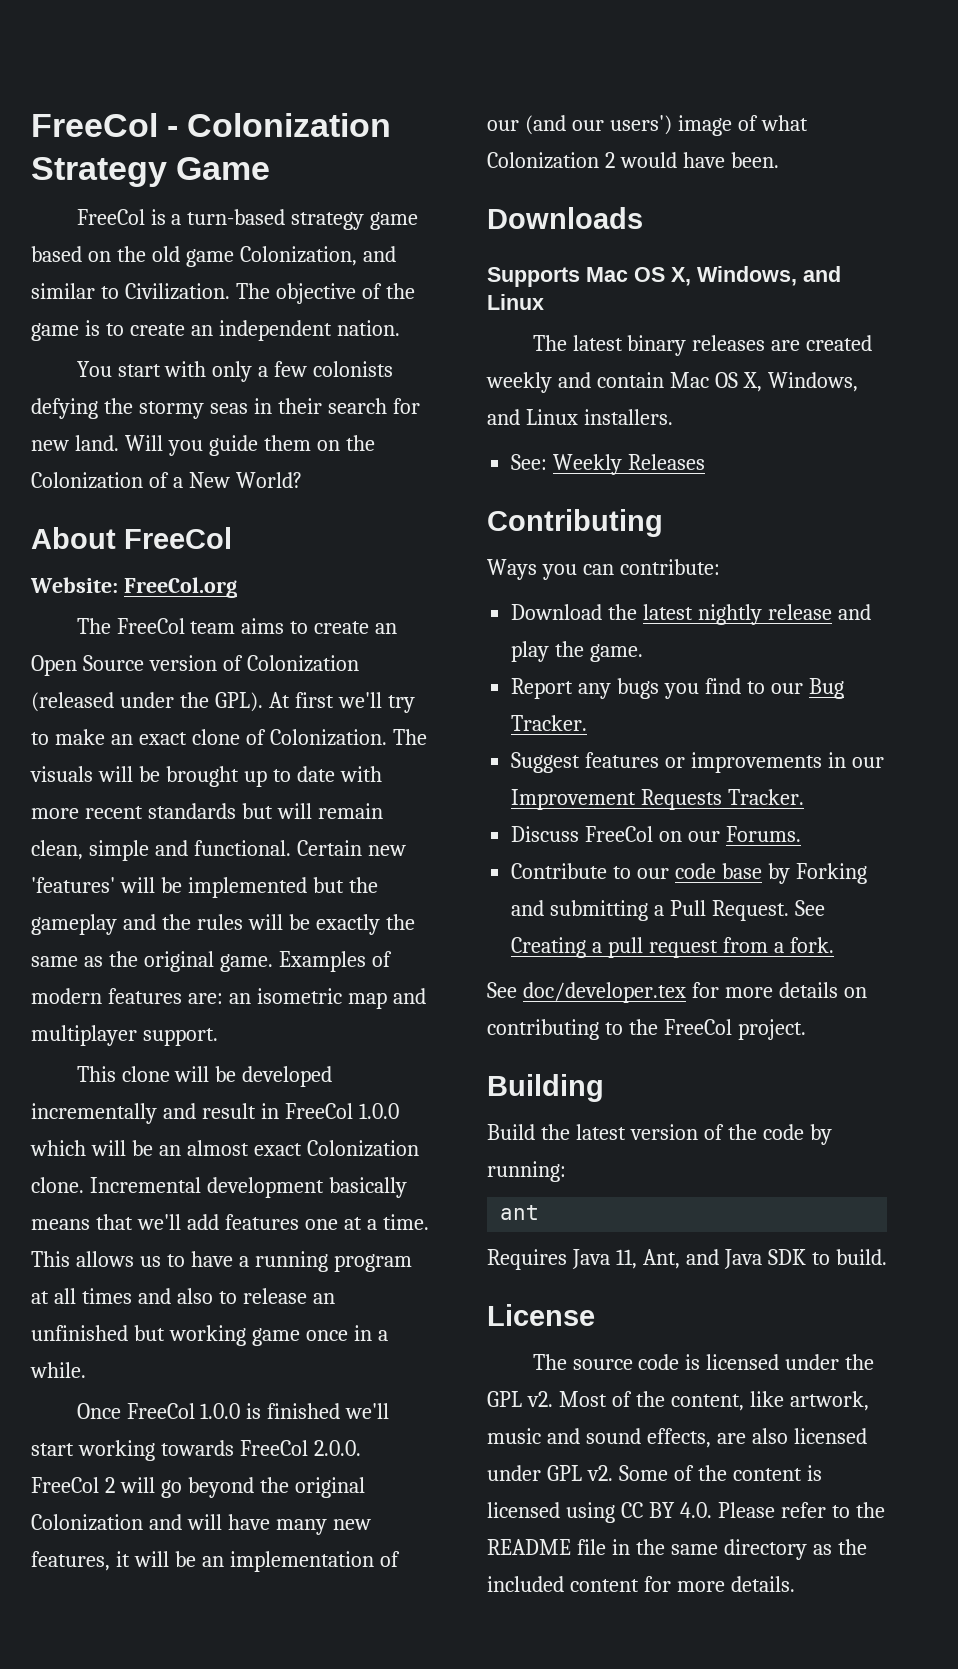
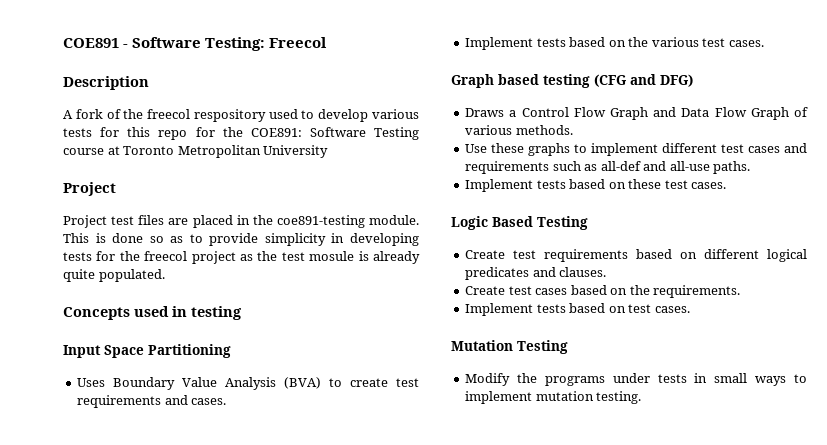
[31,113,392,137] [31,157,271,187] [76,209,419,230] [31,246,396,267] [31,283,415,304] [31,320,400,341] [76,361,394,382] [31,398,420,419] [31,435,375,456] [31,472,302,489] [31,527,232,549] [30,577,237,598] [76,618,398,634] [31,655,359,676] [31,692,415,713] [31,729,427,746] [30,766,382,787] [31,803,383,819] [31,840,406,861] [31,877,378,898] [31,914,415,935] [31,951,392,972] [31,988,426,1009] [31,1025,218,1046] [76,1066,333,1087] [31,1103,399,1124] [30,1140,419,1157] [31,1177,407,1198] [31,1214,429,1230] [31,1251,412,1272] [31,1288,335,1304] [31,1325,388,1346] [30,1362,86,1378] [76,1403,390,1419] [31,1440,361,1461] [31,1477,365,1498] [31,1514,371,1535] [31,1551,400,1572] [487,115,808,136] [487,152,779,169] [487,207,643,229] [487,266,841,287] [487,294,544,310] [532,335,873,356] [486,372,858,393] [487,409,673,425] [511,454,706,475] [487,509,663,537] [487,559,720,580] [511,604,871,625] [511,641,644,662] [511,678,844,699] [511,715,588,731] [511,752,884,773] [511,789,805,810] [511,826,801,842] [511,863,867,884] [511,900,825,921] [511,937,834,958] [487,982,867,1003] [487,1019,806,1040] [487,1074,604,1102] [487,1124,832,1145] [487,1161,566,1182] [500,1205,540,1220] [487,1249,887,1270] [487,1304,595,1326] [532,1354,875,1370] [487,1391,869,1411] [487,1428,867,1448] [487,1465,822,1481] [487,1502,885,1523] [487,1539,867,1560] [487,1576,795,1592] FreeCol - Colonization Strategy Game // FreeCol is a turn-based strategy game based on the old game Colonization, and similar to Civilization. The objective of the game is to create an independent nation. // You start with only a few colonists defying the stormy seas in their search for new land. Will you guide them on the Colonization of a New World? // About FreeCol // Website: FreeCol.org // The FreeCol team aims to create an Open Source version of Colonization (released under the GPL). At first we'll try to make an exact clone of Colonization. The visuals will be brought up to date with more recent standards but will remain clean, simple and functional. Certain new 'features' will be implemented but the gameplay and the rules will be exactly the same as the original game. Examples of modern features are: an isometric map and multiplayer support. // This clone will be developed incrementally and result in FreeCol 1.0.0 which will be an almost exact Colonization clone. Incremental development basically means that we'll add features one at a time. This allows us to have a running program at all times and also to release an unfinished but working game once in a while. // Once FreeCol 1.0.0 is finished we'll start working towards FreeCol 2.0.0. FreeCol 2 will go beyond the original Colonization and will have many new features, it will be an implementation of our (and our users') image of what Colonization 2 would have been. // Downloads // Supports Mac OS X, Windows, and Linux // The latest binary releases are created weekly and contain Mac OS X, Windows, and Linux installers. // See: Weekly Releases // Contributing // Ways you can contribute: // Download the latest nightly release and play the game. // Report any bugs you find to our Bug Tracker. // Suggest features or improvements in our Improvement Requests Tracker. // Discuss FreeCol on our Forums. // Contribute to our code base by Forking and submitting a Pull Request. See Creating a pull request from a fork. // See doc/developer.tex for more details on contributing to the FreeCol project. // Building // Build the latest version of the code by running: // ant // Requires Java 11, Ant, and Java SDK to build. // License // The source code is licensed under the GPL v2. Most of the content, like artwork, music and sound effects, are also licensed under GPL v2. Some of the content is licensed using CC BY 4.0. Please refer to the README file in the same directory as the included content for more details. -> [63,37,328,51] [63,76,149,90] [63,109,419,122] [63,127,419,140] [63,145,329,158] [63,182,116,196] [63,215,419,228] [63,233,419,246] [63,251,420,264] [63,269,165,282] [63,306,242,320] [63,344,231,358] [77,377,419,390] [77,395,227,408] [465,37,764,50] [451,74,693,88] [465,107,808,120] [465,125,573,135] [465,143,807,156] [465,161,751,174] [465,179,727,192] [451,216,588,230] [465,249,807,262] [465,267,607,280] [465,285,741,298] [465,303,690,316] [451,340,568,354] [465,373,807,386] [465,391,642,404] COE891 - Software Testing: Freecol // Description // A fork of the freecol respository used to develop various tests for this repo for the COE891: Software Testing course at Toronto Metropolitan University // Project // Project test files are placed in the coe891-testing module. This is done so as to provide simplicity in developing tests for the freecol project as the test mosule is already quite populated. // Concepts used in testing // Input Space Partitioning // Uses Boundary Value Analysis (BVA) to create test requirements and cases. // Implement tests based on the various test cases. // Graph based testing (CFG and DFG) // Draws a Control Flow Graph and Data Flow Graph of various methods. // Use these graphs to implement different test cases and requirements such as all-def and all-use paths. // Implement tests based on these test cases. // Logic Based Testing // Create test requirements based on different logical predicates and clauses. // Create test cases based on the requirements. // Implement tests based on test cases. // Mutation Testing // Modify the programs under tests in small ways to implement mutation testing.

